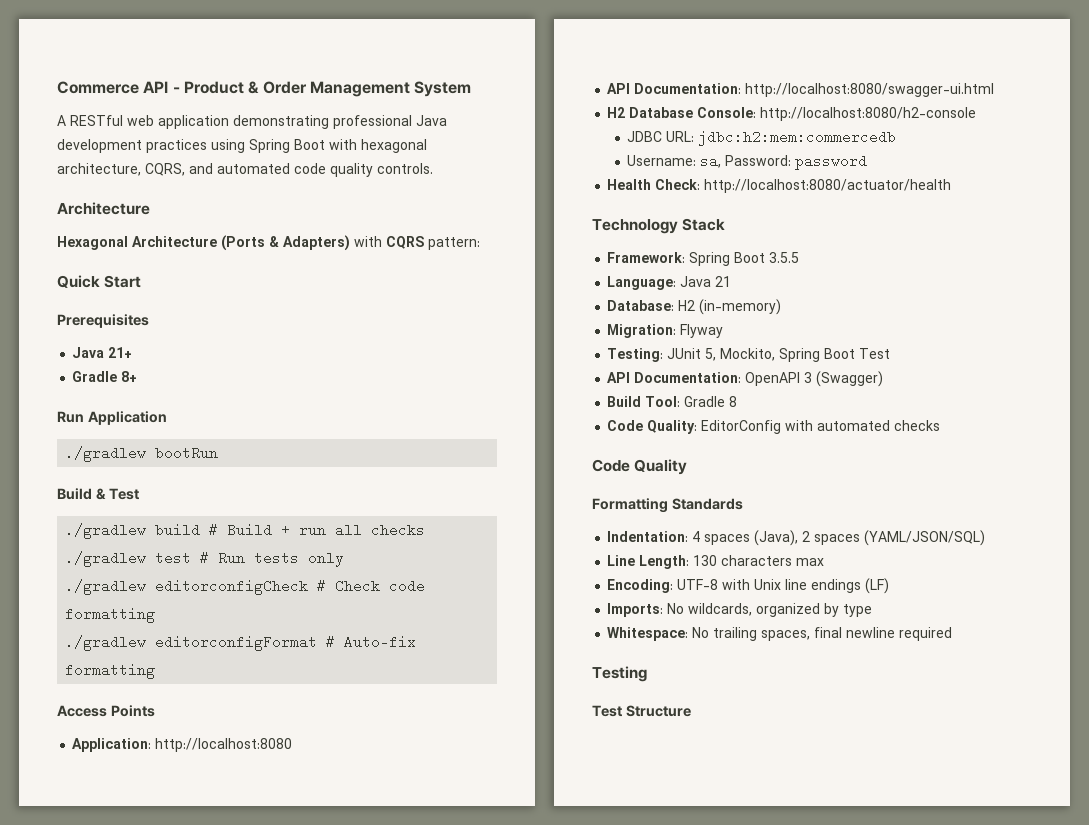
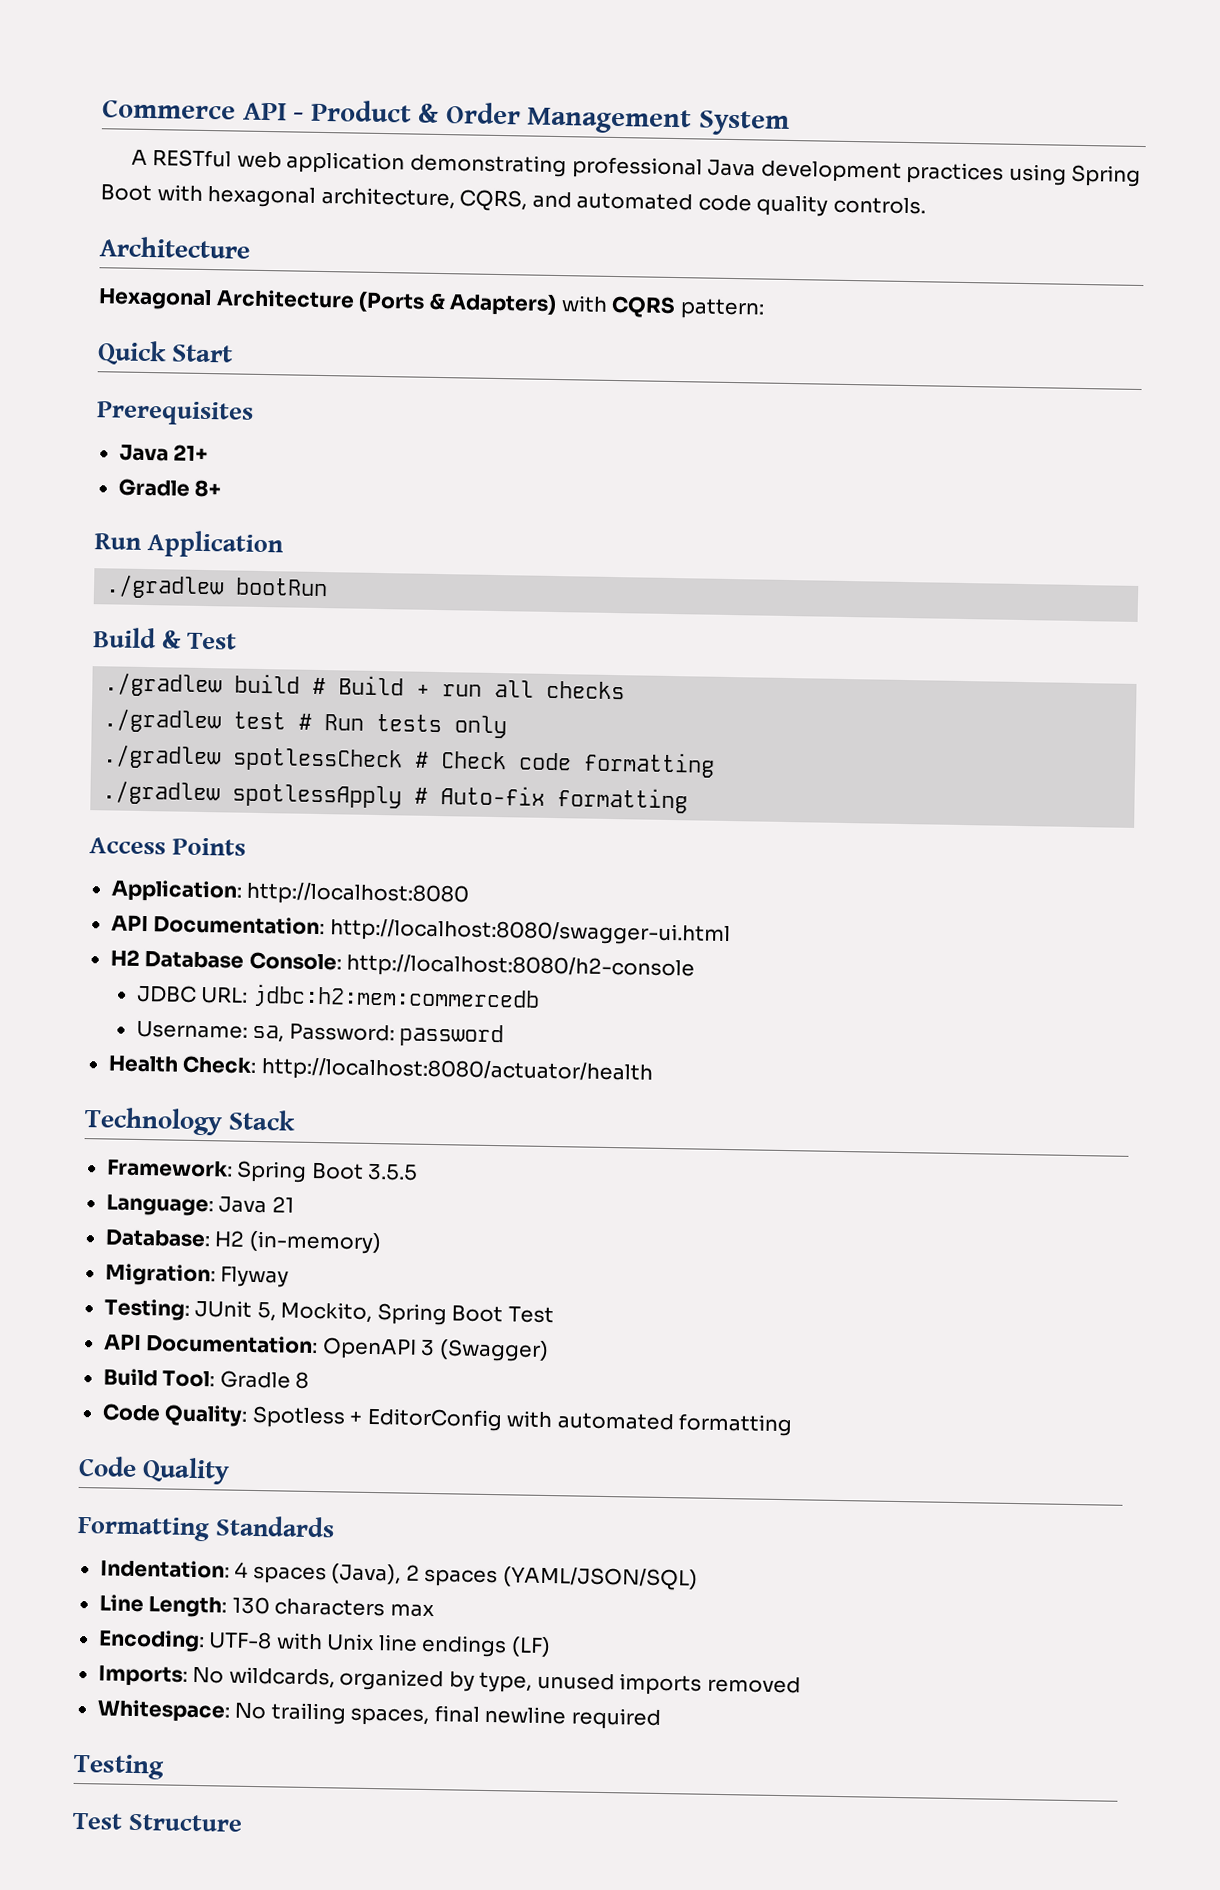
[155,579,309,595] editorconfigCheck -> [232,747,404,773] spotlessCheck
[155,635,318,651] editorconfigFormat -> [232,783,403,809] spotlessApply
(698, 427) none -> [251,1405,363,1429] Spotless +
[894,420,941,431] checks -> [678,1413,793,1437] formatting
[843,604,873,617] type -> [479,1671,801,1696] type, unused imports removed

